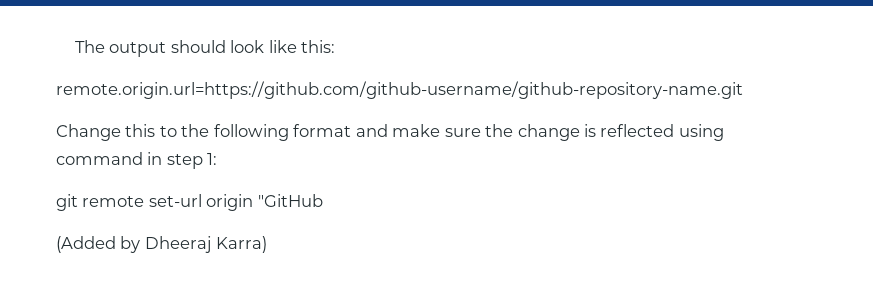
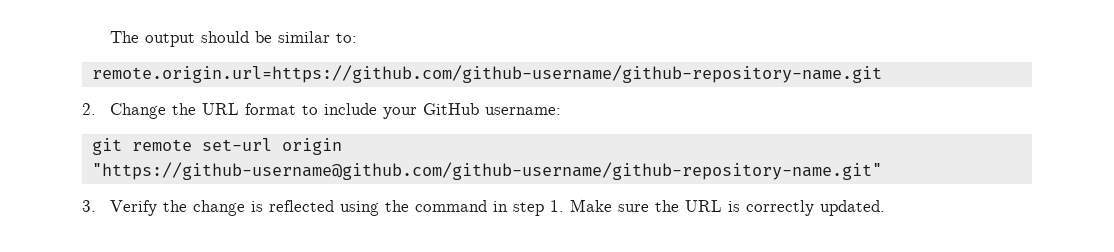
[230,40,336,53] [56,81,743,99] [56,124,481,141] look like this: // remote.origin.url=https://github.com/github-username/github-repository-name.git // Change this to the following format and make sure -> [255,31,358,43] [91,65,882,83] [82,103,562,119] [91,138,342,155] [91,162,882,180] [82,200,158,216] be similar to: // remote.origin.url=https://github.com/github-username/github-repository-name.git // 2. Change the URL format to include your GitHub username: // git remote set-url origin "https://github-username@github.com/github-username/github-repository-name.git" // 3. Verify
(724, 132) none -> [385,200,410,212] the
[207,153,218,165] [56,194,323,211] [56,236,268,253] 1: // git remote set-url origin "GitHub // (Added by Dheeraj Karra) -> [550,199,886,216] 1. Make sure the URL is correctly updated.

